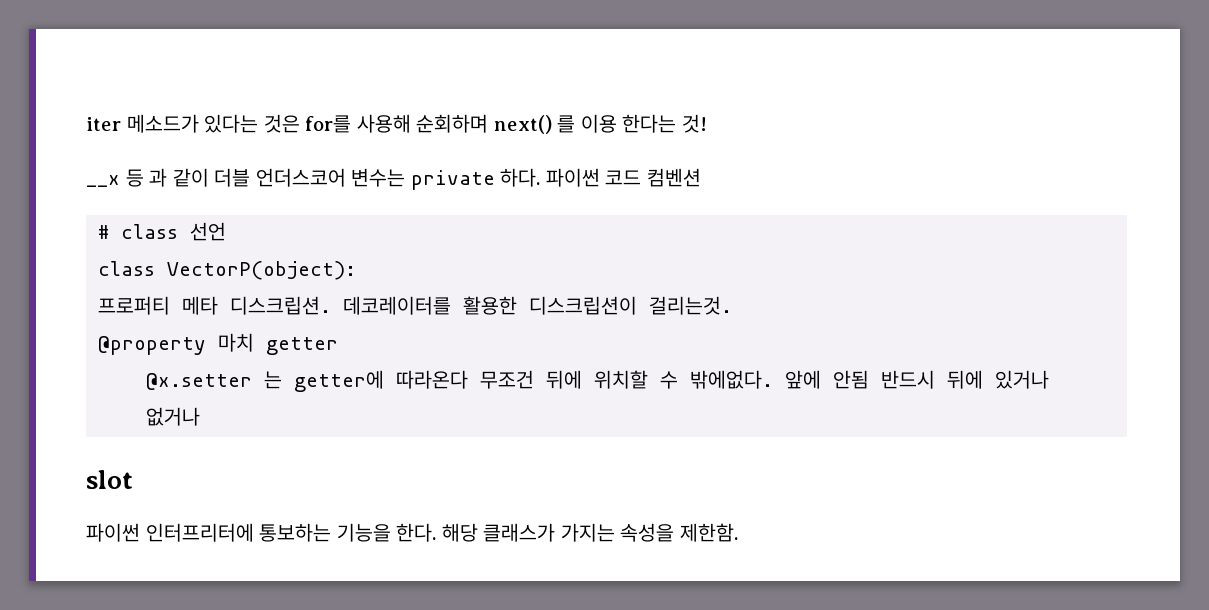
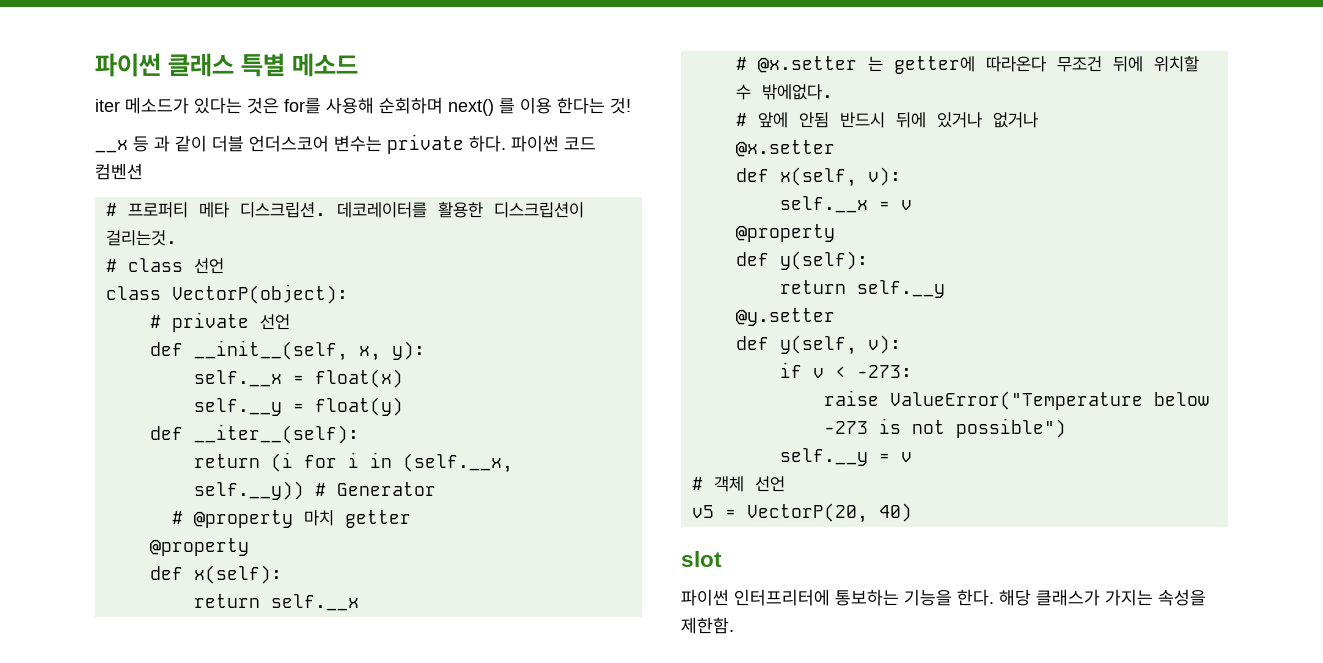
(86, 124) none -> [95,53,358,77] 파이썬 클래스 특별 메소드 //
[121,222,227,241] [98,261,357,280] class 선언 // class VectorP(object): // -> (117, 209) none
[98,333,339,355] @property 마치 getter // -> [105,258,224,274] [105,284,348,304] [149,312,290,332] [149,340,425,361] [193,369,403,388] [193,397,403,416] [149,424,359,444] [193,452,513,473] [193,481,436,500] [171,510,411,528] [149,538,249,556] [149,565,282,584] [193,594,359,611] [735,57,747,70] # class 선언 // class VectorP(object): // # private 선언 // def __init__(self, x, y): // self.__x = float(x) // self.__y = float(y) // def __iter__(self): // return (i for i in (self.__x, self.__y)) # Generator // # @property 마치 getter // @property // def x(self): // return self.__x // #
(774, 379) none -> [735,113,747,126] // #
(201, 416) none -> [735,140,835,157] [735,167,901,187] [779,196,912,213] [735,224,835,242] [735,251,868,270] [779,280,945,298] [735,308,835,326] [735,335,901,355] [779,362,912,378] [823,390,1209,410] [823,418,1066,438] [779,448,912,466] [691,476,785,492] [691,503,912,523] // @x.setter // def x(self, v): // self.__x = v // @property // def y(self): // return self.__y // @y.setter // def y(self, v): // if v < -273: // raise ValueError("Temperature below -273 is not possible") // self.__y = v // # 객체 선언 // v5 = VectorP(20, 40)

